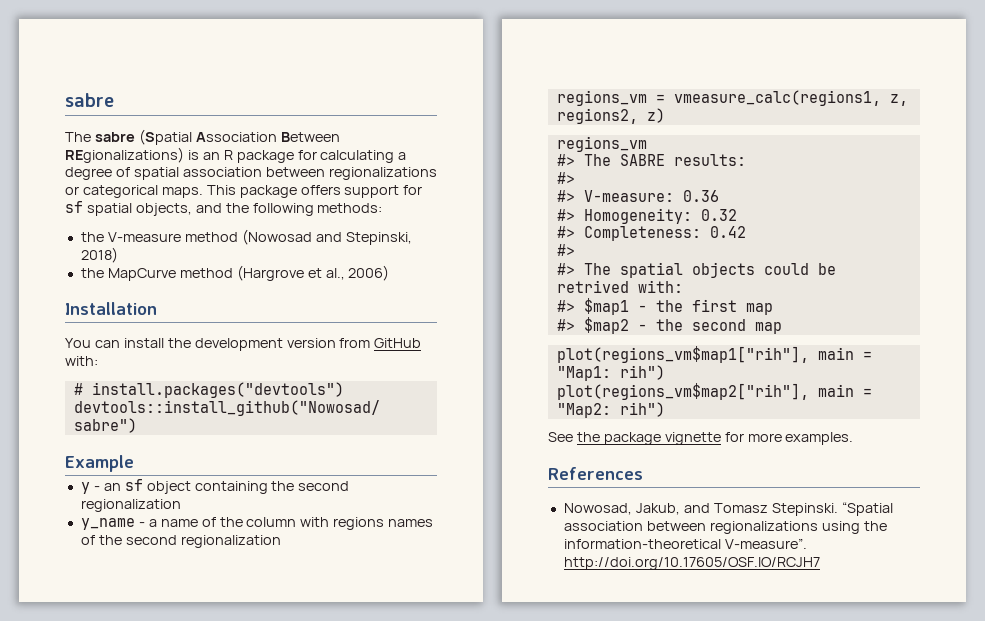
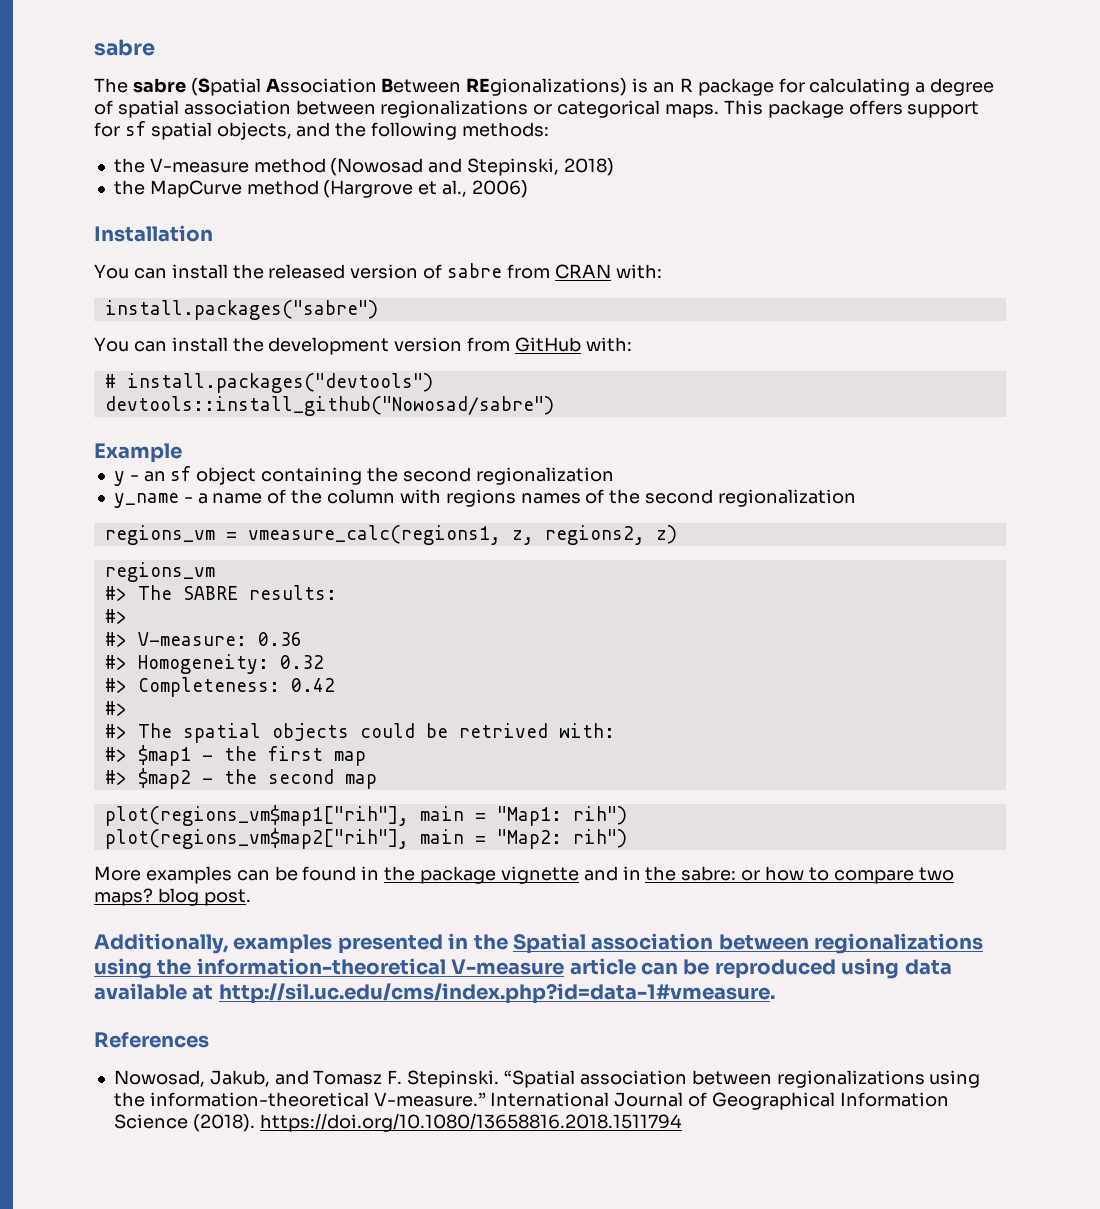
(157, 308) none -> [94,263,662,279] [104,300,378,320] // You can install the released version of sabre from CRAN with: // install.packages("sabre")
[548,432,854,445] See the package vignette for more examples. -> [94,866,954,884] [94,888,251,906] [94,933,984,954] [94,958,952,979] [94,983,775,1004] More examples can be found in the package vignette and in the sabre: or how to compare two maps? blog post. // Additionally, examples presented in the Spatial association between regionalizations using the information-theoretical V-measure article can be reproduced using data available at http://sil.uc.edu/cms/index.php?id=data-1#vmeasure.
(768, 508) none -> [387,1070,403,1084] F.
[724,538,807,549] [563,557,820,570] V-measure”. http://doi.org/10.17605/OSF.IO/RCJH7 -> [373,1092,949,1110] [113,1113,682,1132] V-measure.” International Journal of Geographical Information Science (2018). https://doi.org/10.1080/13658816.2018.1511794

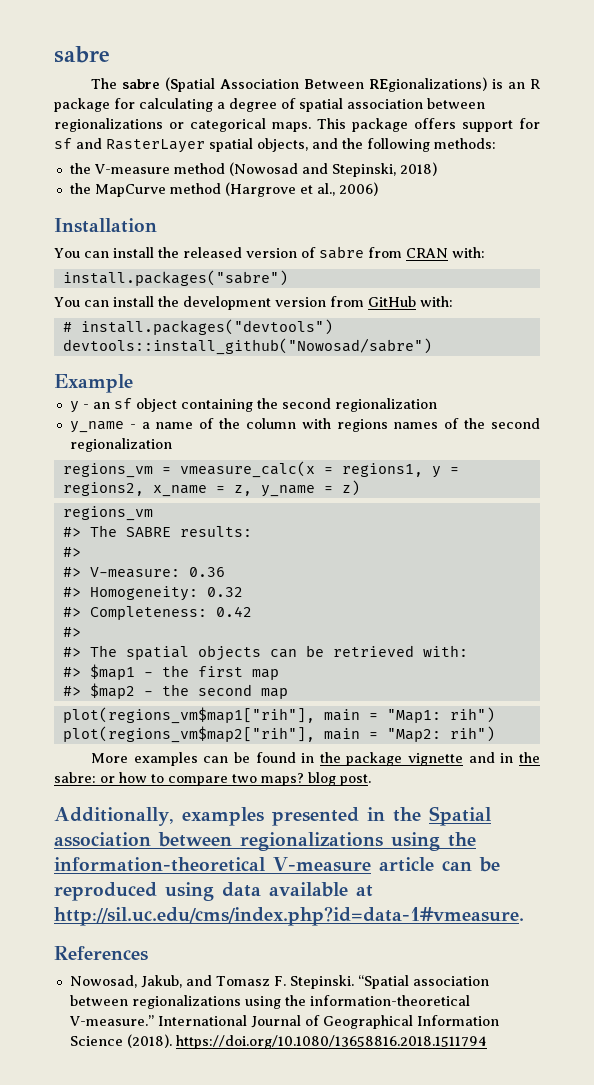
(146, 128) none -> [76,138,205,153] and RasterLayer
[247,525,645,545] vmeasure_calc(regions1, z, regions2, -> [179,461,459,478] [62,482,333,497] vmeasure_calc(x = regions1, y = regions2, x_name = z, y_name =
[359,723,548,738] could be retrived -> [269,645,414,658] can be retrieved

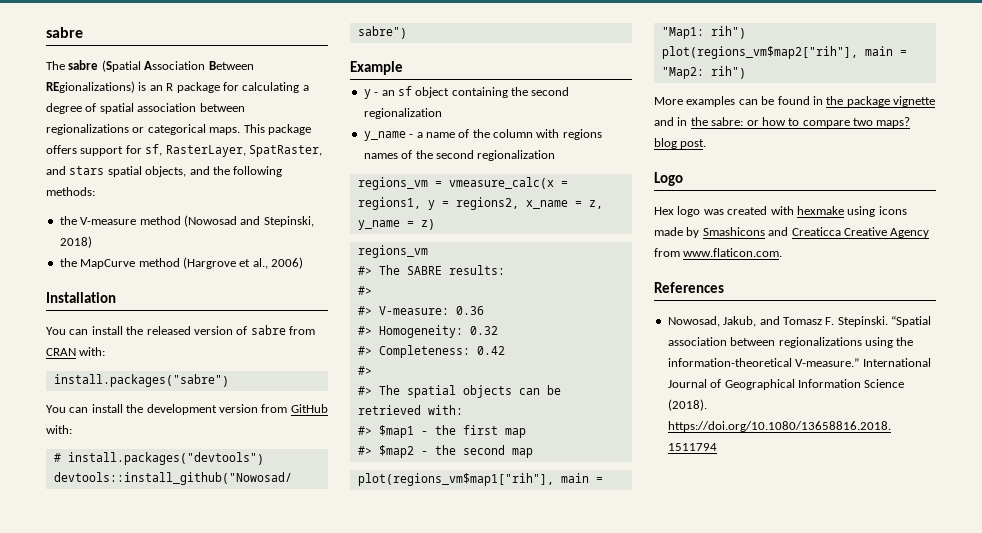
[54,138,205,153] sf and RasterLayer -> [145,144,322,157] [46,166,105,175] sf, RasterLayer, SpatRaster, and stars
[54,806,491,826] [54,832,476,851] [54,857,500,872] [54,882,373,901] [54,906,524,926] Additionally, examples presented in the Spatial association between regionalizations using the information-theoretical V-measure article can be reproduced using data available at http://sil.uc.edu/cms/index.php?id=data-1#vmeasure. -> [654,172,683,186] [654,206,907,217] [654,227,930,238] [654,248,783,257] Logo // Hex logo was created with hexmake using icons made by Smashicons and Creaticca Creative Agency from www.flaticon.com.

